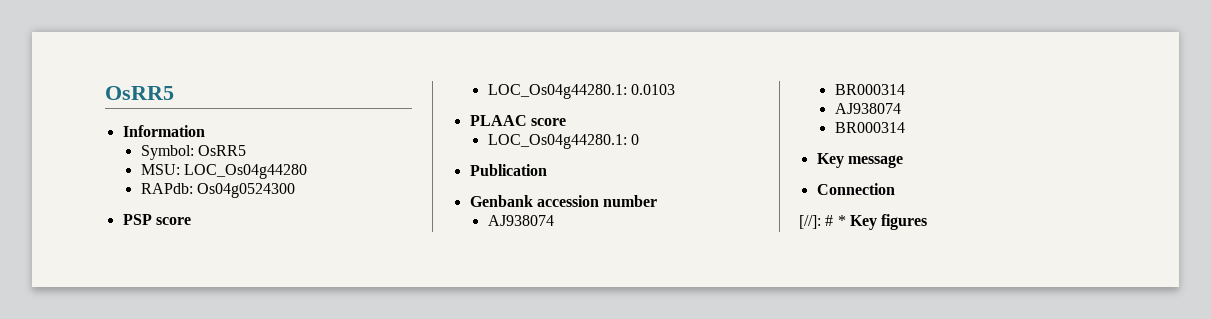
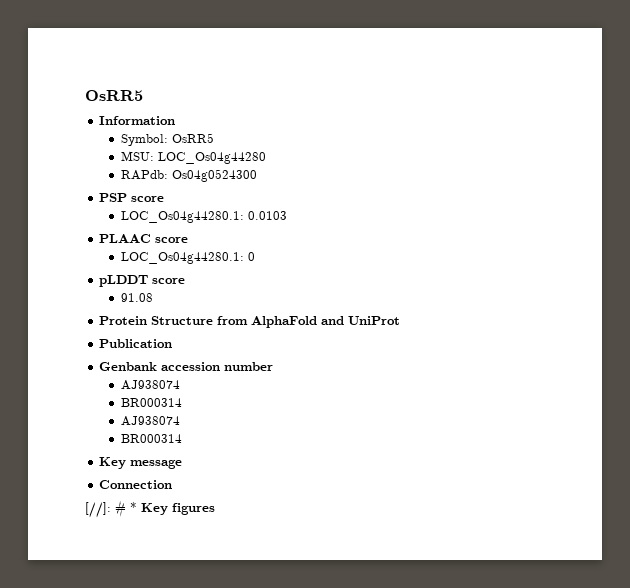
(640, 139) none -> [99,275,186,287] [120,293,153,302] [99,316,401,328] // pLDDT score // 91.08 // Protein Structure from AlphaFold and UniProt

